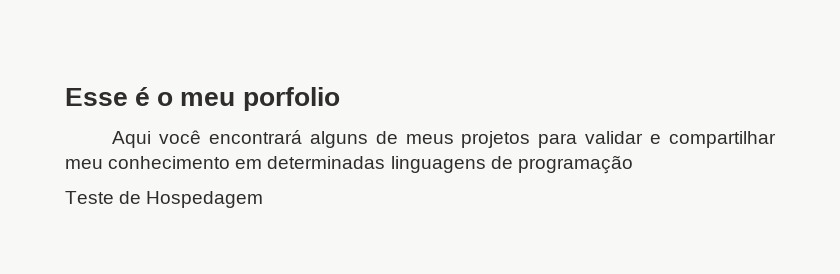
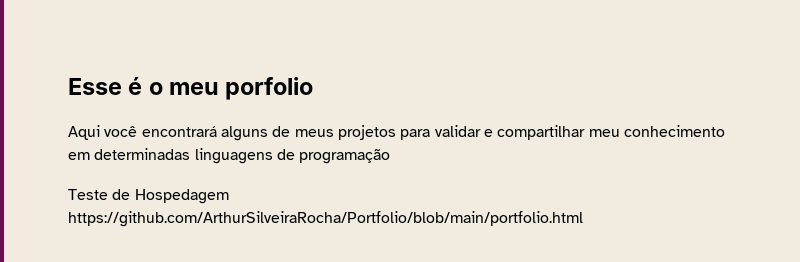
(264, 199) none -> [68,211,583,227] https://github.com/ArthurSilveiraRocha/Portfolio/blob/main/portfolio.html

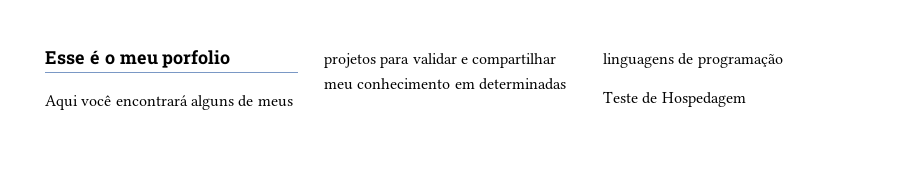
[68,211,583,227] https://github.com/ArthurSilveiraRocha/Portfolio/blob/main/portfolio.html -> (746, 99) none

